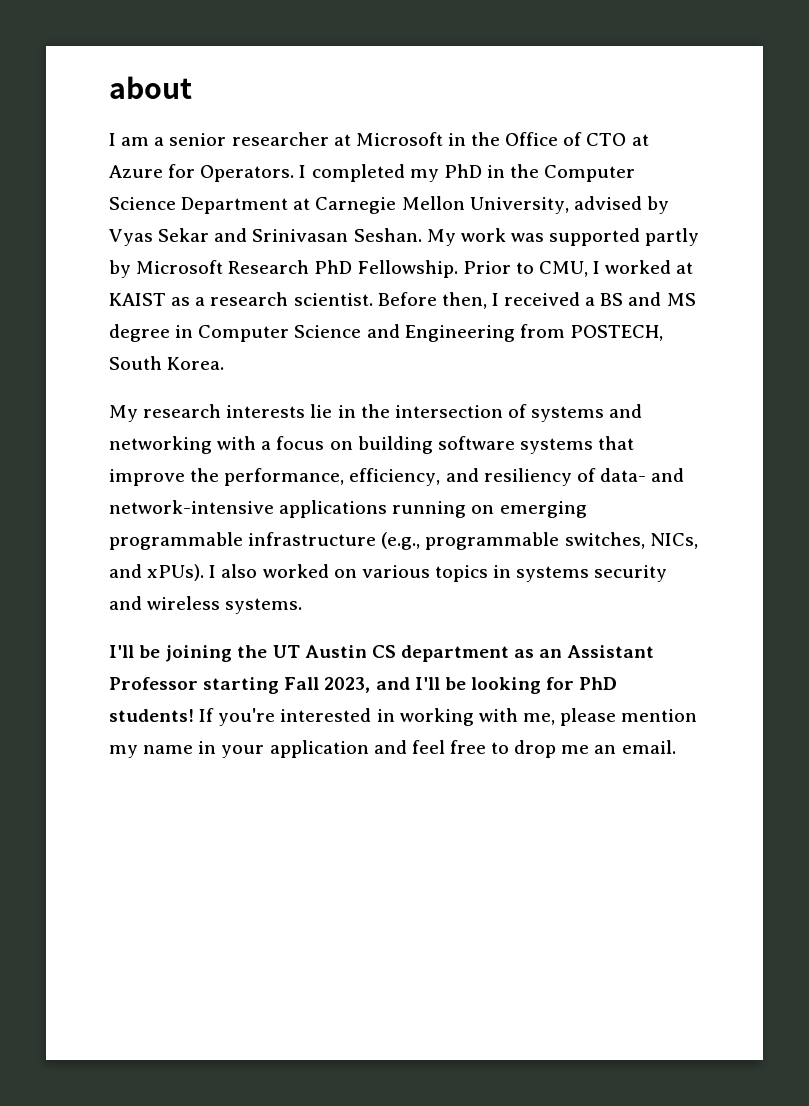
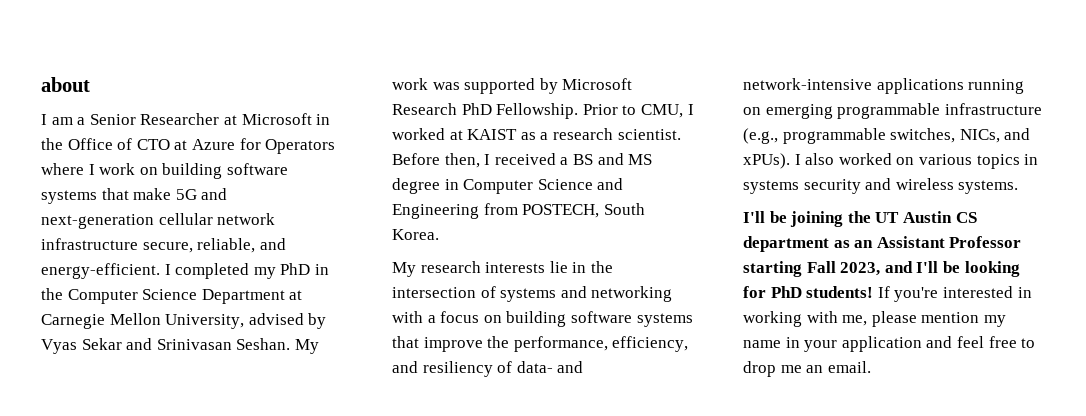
[169,132,329,146] senior researcher -> [89,113,220,125] Senior Researcher
[200,165,295,182] Operators. -> [265,139,336,154] [41,163,288,179] [41,188,228,204] [41,213,276,229] [41,238,286,253] [41,263,160,279] Operators where I work on building software systems that make 5G and next-generation cellular network infrastructure secure, reliable, and energy-efficient.
[645,228,700,246] partly -> (536, 86) none

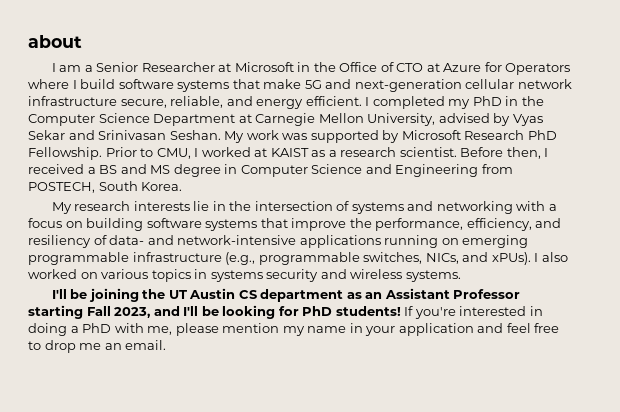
[99,163,223,179] work on building -> [80,79,116,89] build
[41,263,160,279] energy-efficient. -> [256,96,362,109] energy efficient.
[743,311,802,327] working -> [28,323,112,336] doing a PhD

